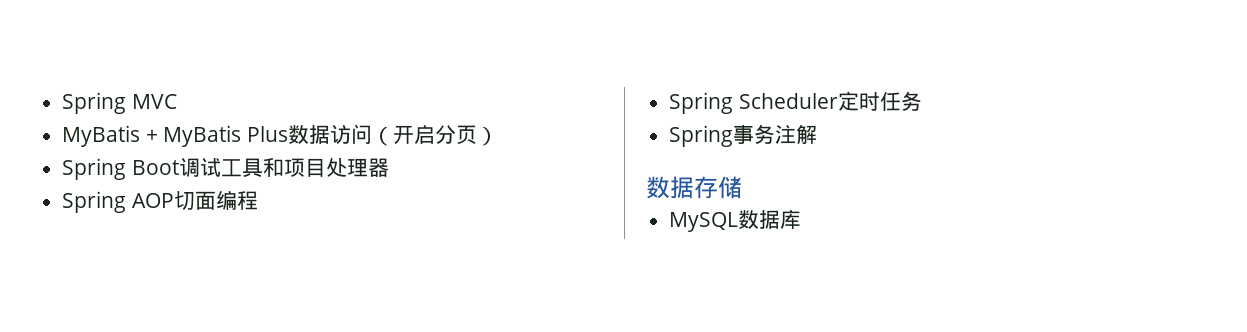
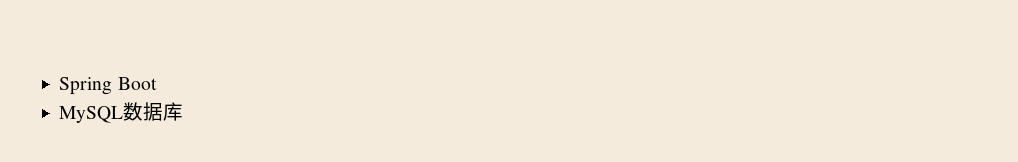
[62,92,177,114] [62,124,499,147] [62,157,389,180] [62,190,258,213] [669,91,922,114] [669,124,818,147] [646,176,742,199] Spring MVC // MyBatis + MyBatis Plus数据访问（开启分页） // Spring Boot调试工具和项目处理器 // Spring AOP切面编程 // Spring Scheduler定时任务 // Spring事务注解 // 数据存储 -> [59,77,157,95] Spring Boot

